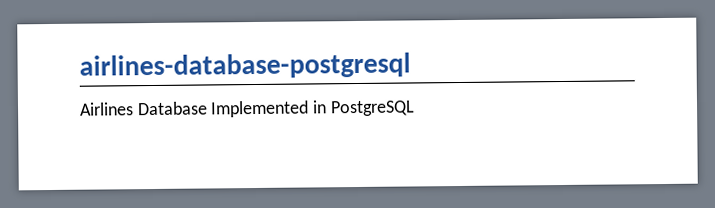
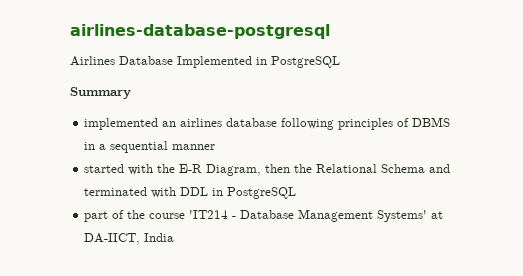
(415, 108) none -> [70,87,131,99] [84,117,451,130] [84,141,216,153] [84,164,451,176] [84,187,297,199] [84,209,444,222] [84,233,175,245] // Summary // implemented an airlines database following principles of DBMS in a sequential manner // started with the E-R Diagram, then the Relational Schema and terminated with DDL in PostgreSQL // part of the course 'IT214 - Database Management Systems' at DA-IICT, India

